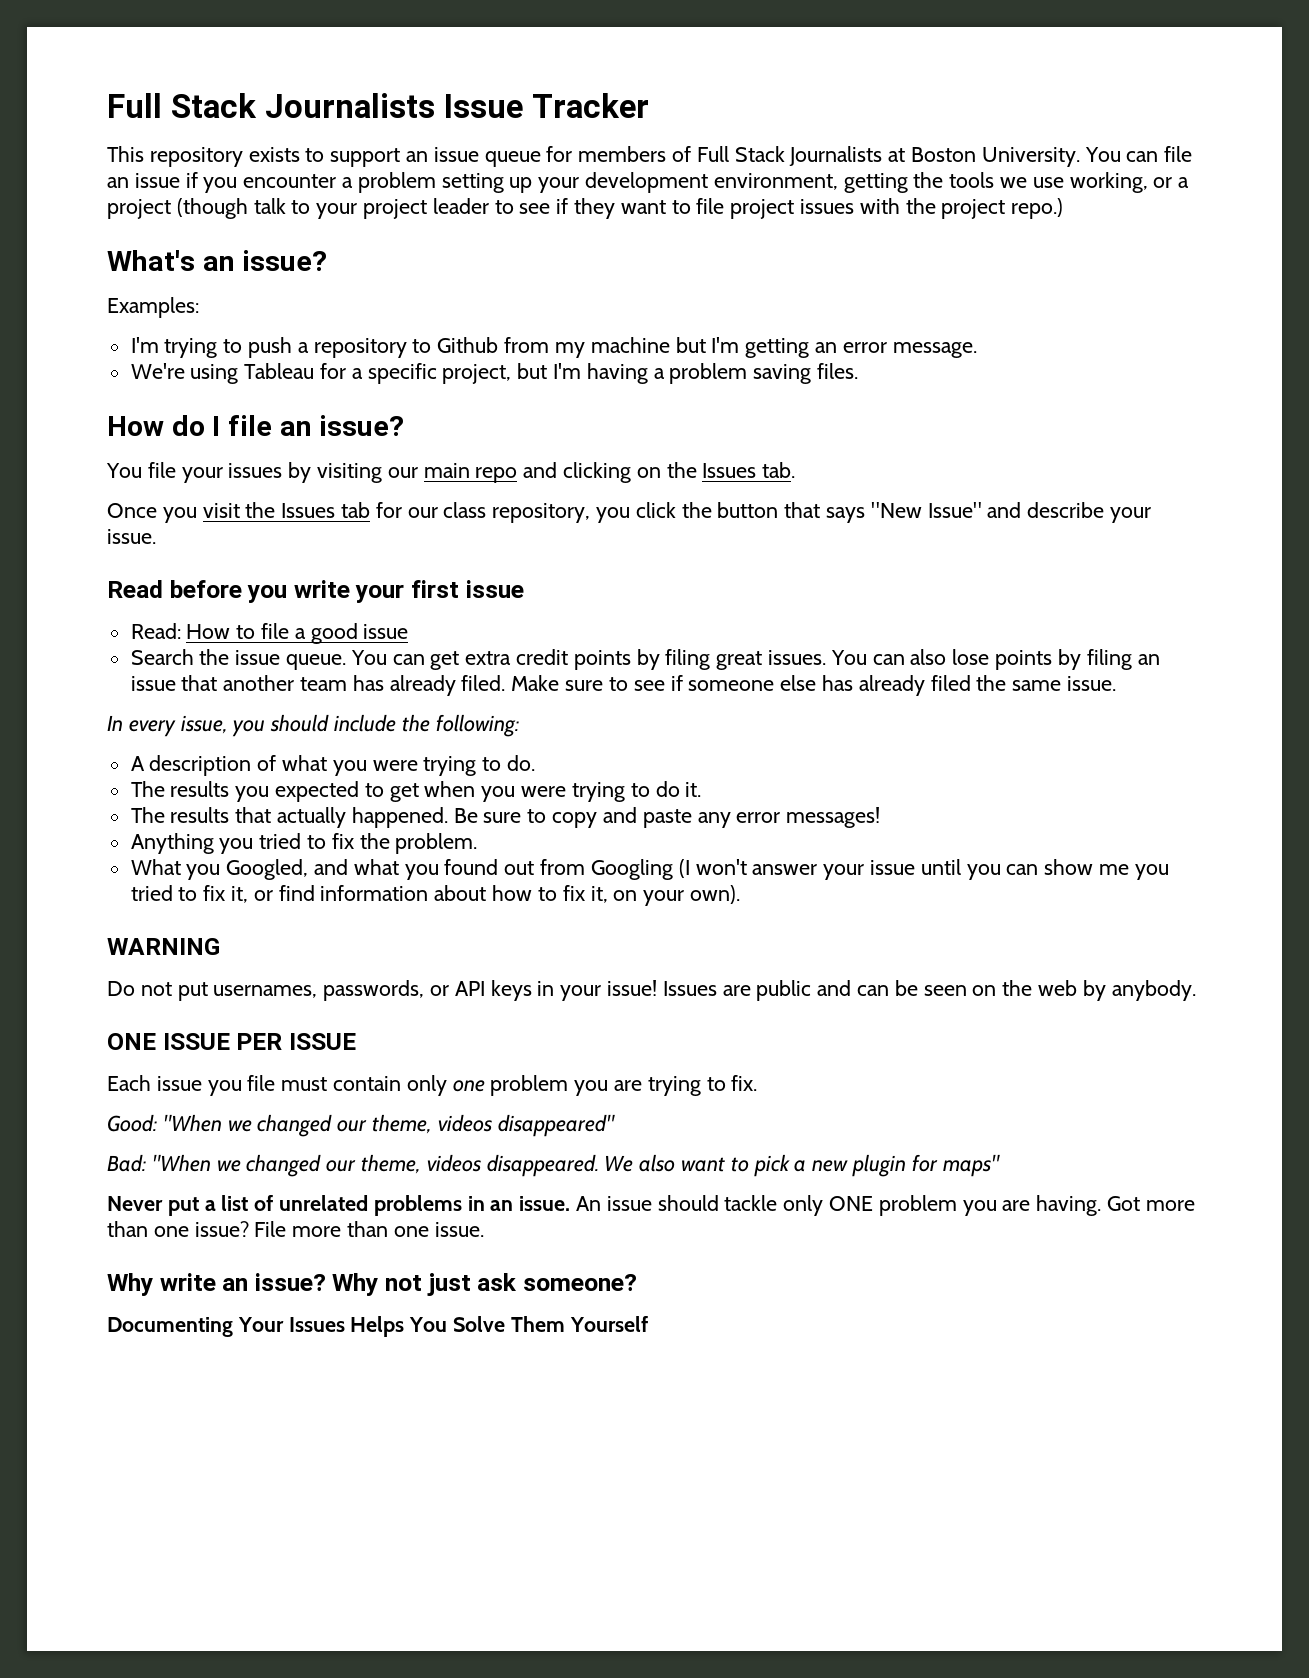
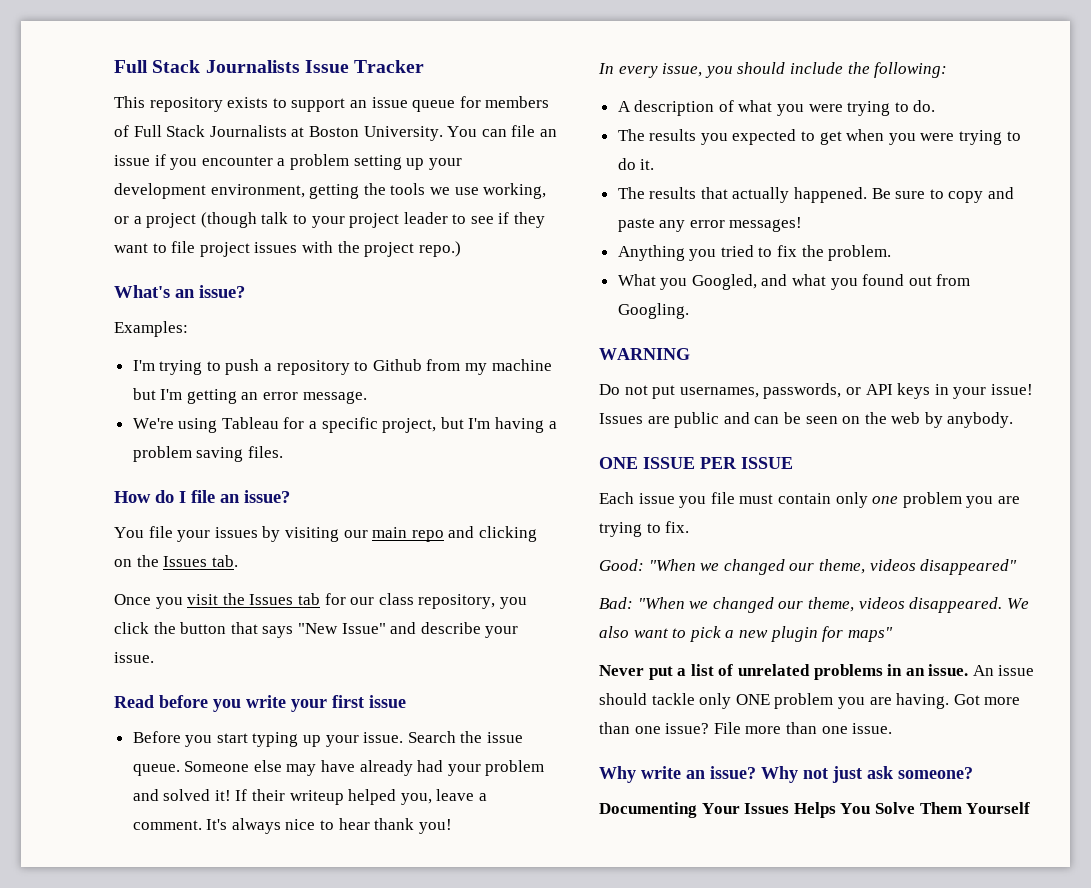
[130,623,409,644] [130,649,1160,670] [130,675,1116,696] Read: How to file a good issue // Search the issue queue. You can get extra credit points by filing great issues. You can also lose points by filing an issue that another team has already filed. Make sure to see if someone else has already filed the same issue. -> [132,731,524,747] [132,760,545,776] [132,789,488,805] [132,818,452,834] Before you start typing up your issue. Search the issue queue. Someone else may have already had your problem and solved it! If their writeup helped you, leave a comment. It's always nice to hear thank you!
[590,859,1169,880] [130,885,740,906] Googling (I won't answer your issue until you can show me you tried to fix it, or find information about how to fix it, on your own). -> [617,303,689,319] Googling.

